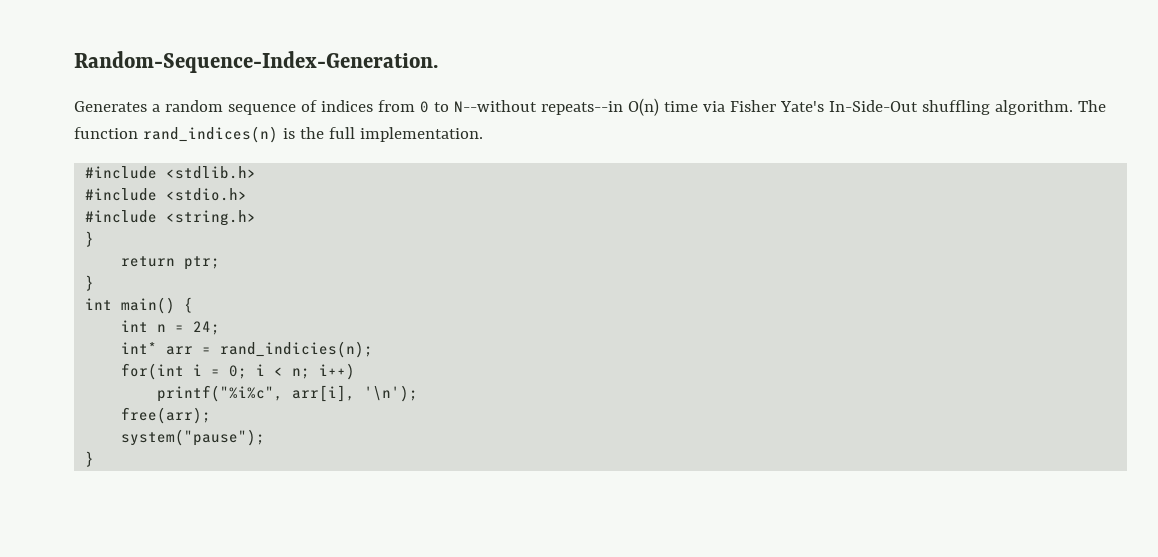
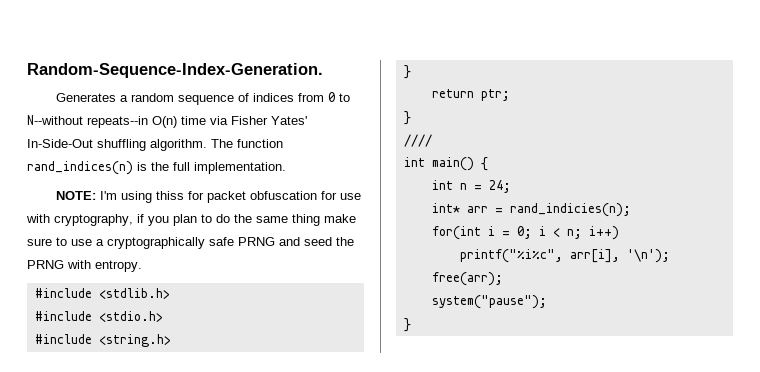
[779,101,824,112] Yate's -> [271,116,307,125] Yates'
(483, 134) none -> [55,191,361,203] [26,214,356,226] [27,237,354,249] [27,260,142,272] // NOTE: I'm using thiss for packet obfuscation for use with cryptography, if you plan to do the same thing make sure to use a cryptographically safe PRNG and seed the PRNG with entropy.
(95, 283) none -> [403,134,432,147] // ////

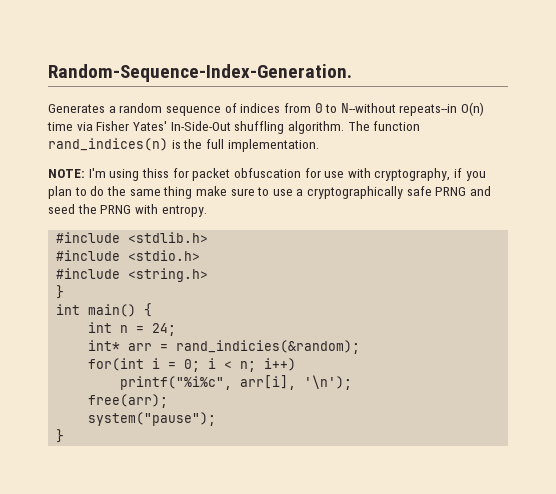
[431,89,510,101] [403,111,411,125] [403,134,432,147] // return ptr; // } // //// -> (65, 292) none
[509,203,631,217] rand_indicies(n); -> [176,340,361,354] rand_indicies(&random);

